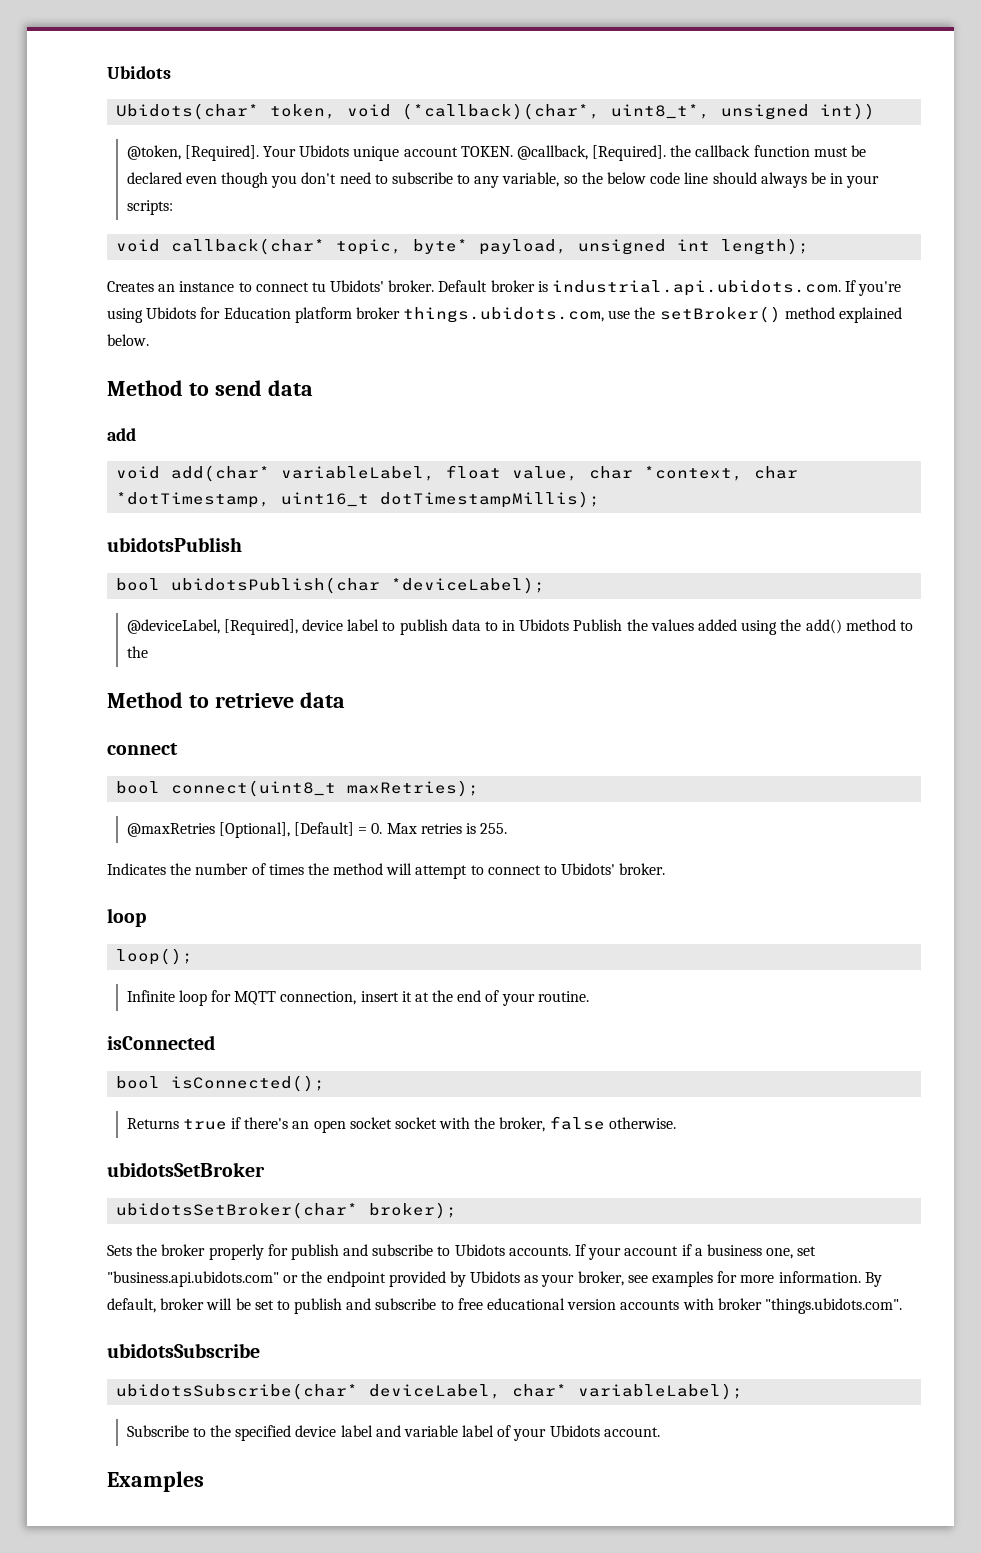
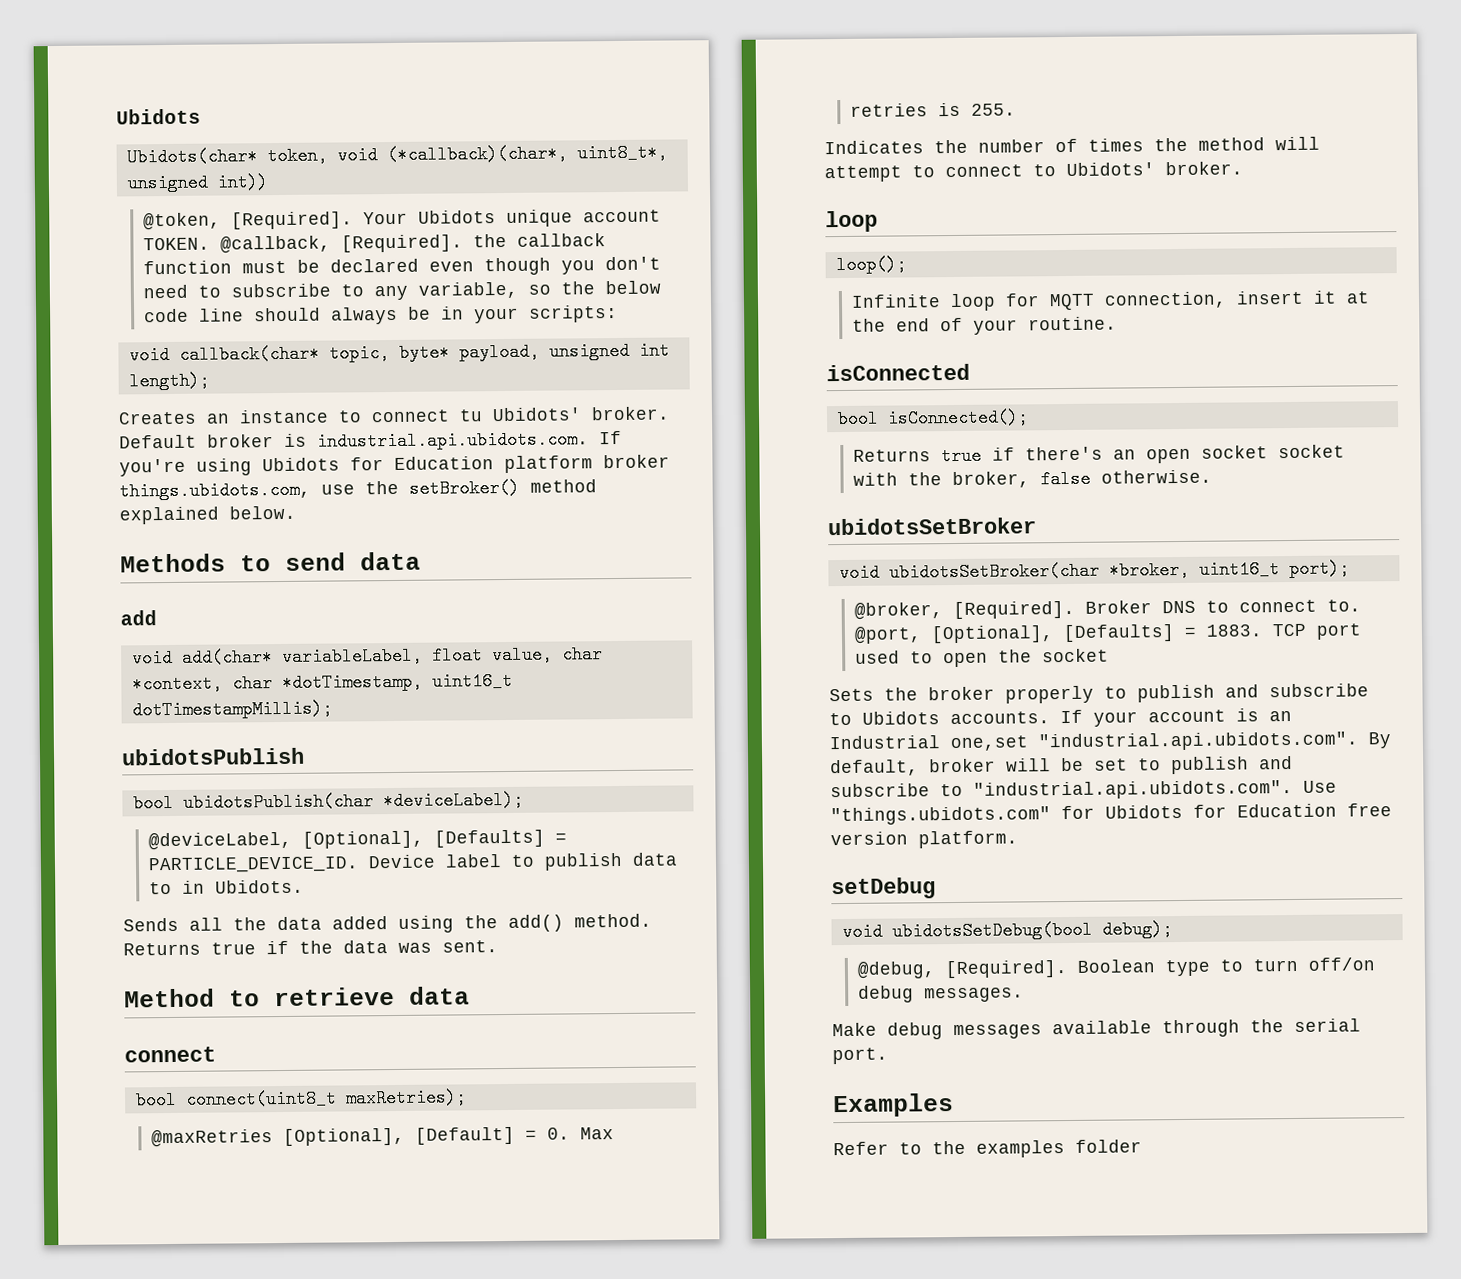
[107,380,183,396] Method -> [120,553,226,573] Methods
[223,619,343,635] [Required], device -> [301,829,567,849] [147,854,436,874] [Optional], [Defaults] = PARTICLE_DEVICE_ID. Device
[519,619,913,635] [126,646,148,658] Ubidots Publish the values added using the add() method to the -> [214,879,304,894] [123,913,652,933] [123,940,498,956] Ubidots. // Sends all the data added using the add() method. Returns true if the data was sent.
[116,1202,458,1219] ubidotsSetBroker(char* broker); -> [838,559,1350,583] [853,599,1361,620] [853,623,1362,644] [854,648,1109,668] void ubidotsSetBroker(char *broker, uint16_t port); // @broker, [Required]. Broker DNS to connect to. @port, [Optional], [Defaults] = 1883. TCP port used to open the socket
[267,1244,288,1256] for -> [1104,686,1127,699] to
[681,1244,817,1259] [107,1271,861,1287] if a business one, set "business.api.ubidots.com" or the endpoint provided by Ubidots as your broker, see examples for more information. -> [1236,708,1292,722] [829,731,1358,752] is an Industrial one,set "industrial.api.ubidots.com".
[457,1298,902,1314] [107,1343,260,1358] [116,1383,744,1400] [126,1425,660,1441] [107,1471,204,1492] free educational version accounts with broker "things.ubidots.com". // ubidotsSubscribe // ubidotsSubscribe(char* deviceLabel, char* variableLabel); // Subscribe to the specified device label and variable label of your Ubidots account. // Examples -> [973,780,1337,800] [830,803,1392,826] [830,830,1018,849] [831,877,936,900] [841,920,1173,942] [856,957,1375,979] [857,985,1024,1003] [832,1018,1361,1040] [832,1047,888,1065] [833,1093,954,1118] [833,1139,1142,1158] "industrial.api.ubidots.com". Use "things.ubidots.com" for Ubidots for Education free version platform. // setDebug // void ubidotsSetDebug(bool debug); // @debug, [Required]. Boolean type to turn off/on debug messages. // Make debug messages available through the serial port. // Examples // Refer to the examples folder

